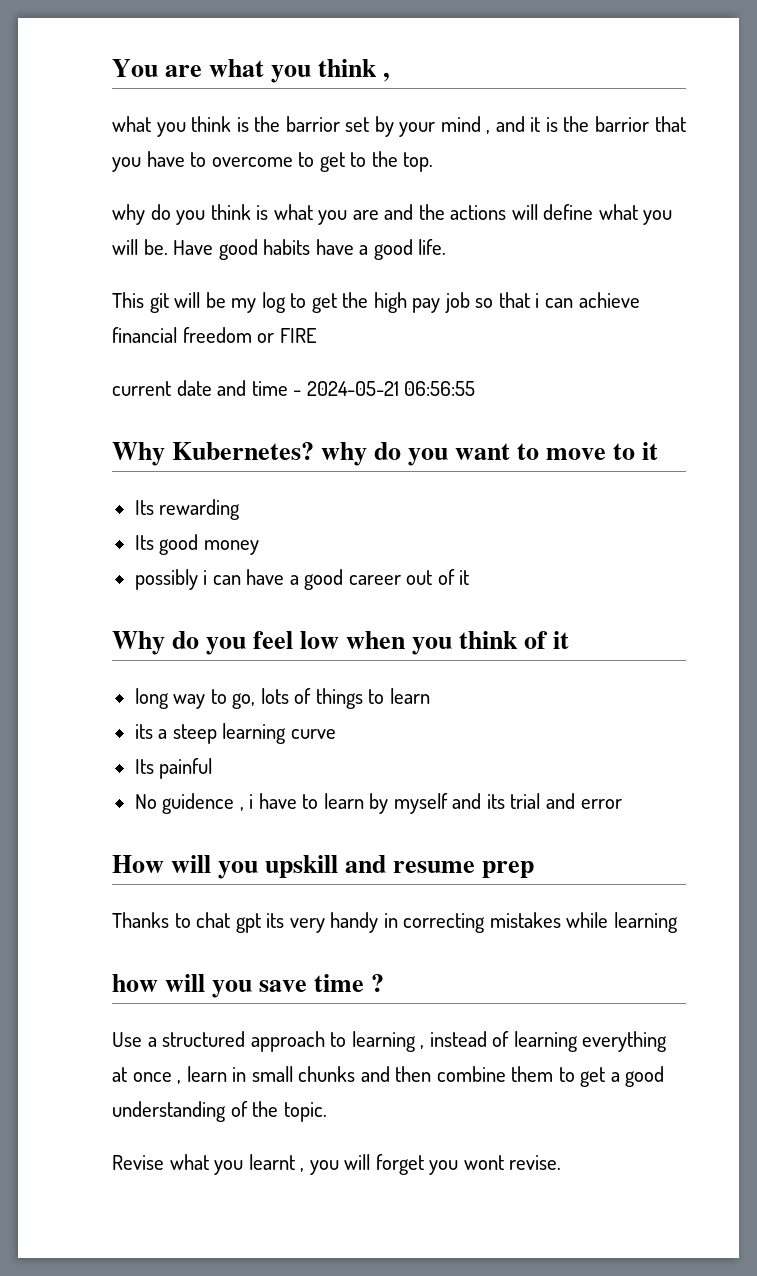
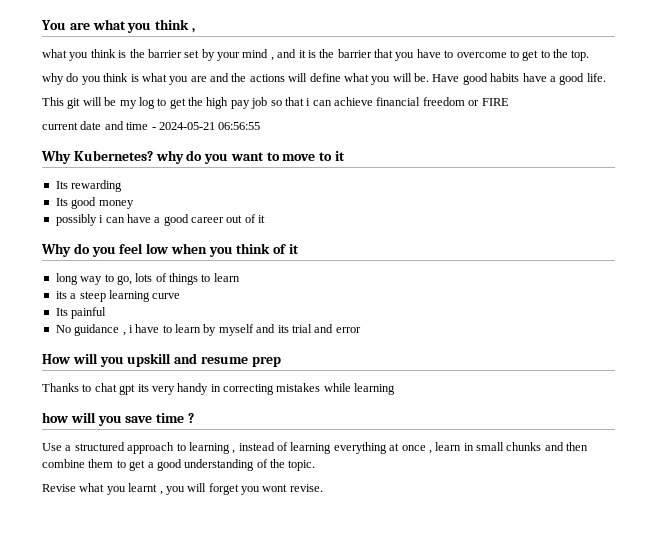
[285,116,340,132] barrior -> [147,49,182,58] barrier
[595,116,650,132] barrior -> [337,49,372,58] barrier
[162,793,235,814] guidence -> [74,324,120,336] guidance

